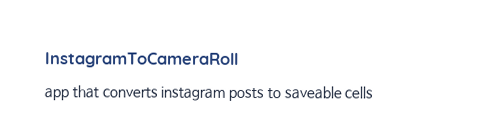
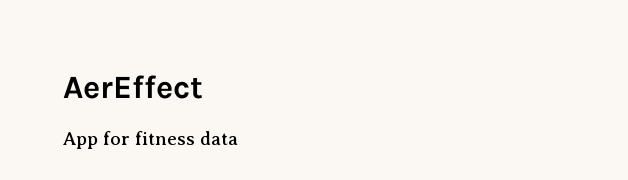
[44,52,239,68] [44,85,374,102] InstagramToCameraRoll // app that converts instagram posts to saveable cells -> [63,75,203,99] [63,131,239,149] AerEffect // App for fitness data

